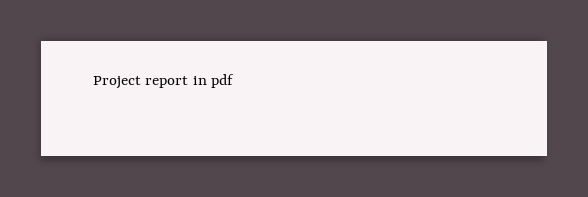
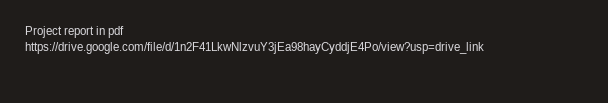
(235, 81) none -> [25,42,484,54] https://drive.google.com/file/d/1n2F41LkwNlzvuY3jEa98hayCyddjE4Po/view?usp=drive_link

